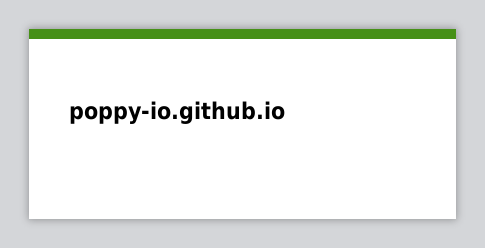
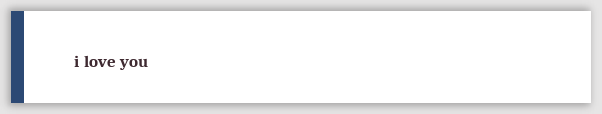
[69,101,285,124] poppy-io.github.io -> [74,55,149,70] i love you

